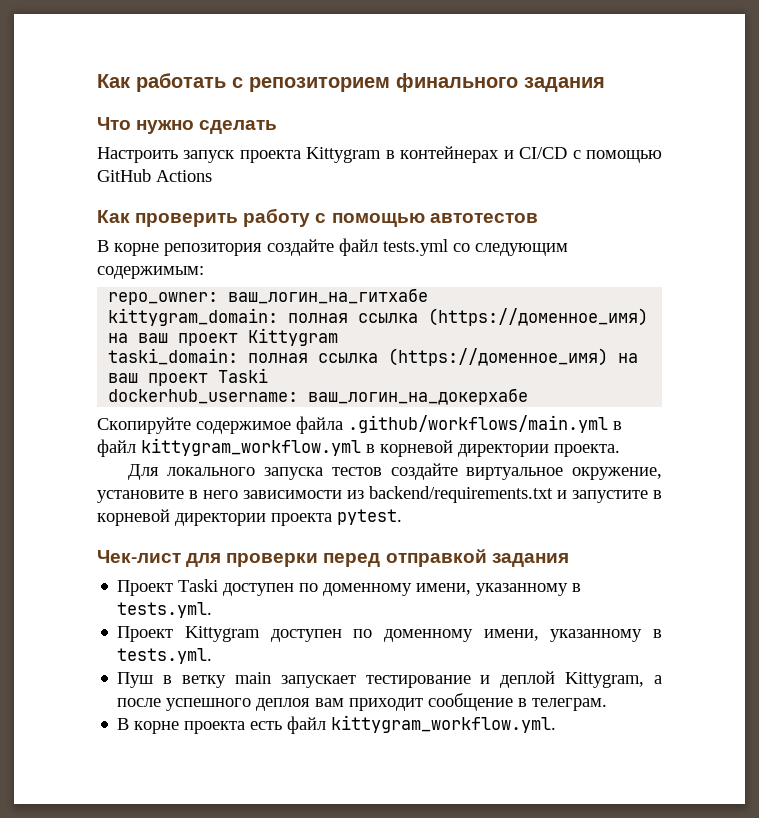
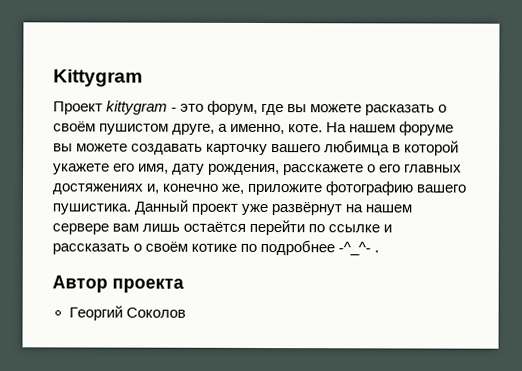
[97,73,605,92] [97,117,278,134] [97,146,663,163] [97,169,212,182] [97,208,538,227] [97,238,568,256] [97,266,204,279] [108,288,429,305] [108,308,649,326] [108,328,339,346] [108,348,639,366] [108,368,269,386] [108,388,529,405] [97,415,622,434] [97,438,620,457] [127,463,662,480] [97,486,662,503] [97,509,402,526] [97,549,569,567] [117,579,582,596] [117,602,213,618] [117,626,662,642] [117,648,213,664] [117,671,663,688] [117,693,608,711] [117,715,557,734] Как работать с репозиторием финального задания // Что нужно сделать // Настроить запуск проекта Kittygram в контейнерах и CI/CD с помощью GitHub Actions // Как проверить работу с помощью автотестов // В корне репозитория создайте файл tests.yml со следующим содержимым: // repo_owner: ваш_логин_на_гитхабе // kittygram_domain: полная ссылка (https://доменное_имя) на ваш проект Kittygram // taski_domain: полная ссылка (https://доменное_имя) на ваш проект Taski // dockerhub_username: ваш_логин_на_докерхабе // Скопируйте содержимое файла .github/workflows/main.yml в файл kittygram_workflow.yml в корневой директории проекта. // Для локального запуска тестов создайте виртуальное окружение, установите в него зависимости из backend/requirements.txt и запустите в корневой директории проекта pytest. // Чек-лист для проверки перед отправкой задания // Проект Taski доступен по доменному имени, указанному в tests.yml. // Проект Kittygram доступен по доменному имени, указанному в tests.yml. // Пуш в ветку main запускает тестирование и деплой Kittygram, а после успешного деплоя вам приходит сообщение в телеграм. // В корне проекта есть файл kittygram_workflow.yml. -> [53,69,143,87] [53,100,448,116] [53,121,455,136] [53,140,460,156] [53,163,463,176] [52,181,468,196] [52,199,413,216] [52,219,393,236] [52,239,380,256] [52,275,184,293] [68,305,186,321] Kittygram // Проект kittygram - это форум, где вы можете расказать о своём пушистом друге, а именно, коте. На нашем форуме вы можете создавать карточку вашего любимца в которой укажете его имя, дату рождения, расскажете о его главных достяжениях и, конечно же, приложите фотографию вашего пушистика. Данный проект уже развёрнут на нашем сервере вам лишь остаётся перейти по ссылке и рассказать о своём котике по подробнее -^_^- . // Автор проекта // Георгий Соколов

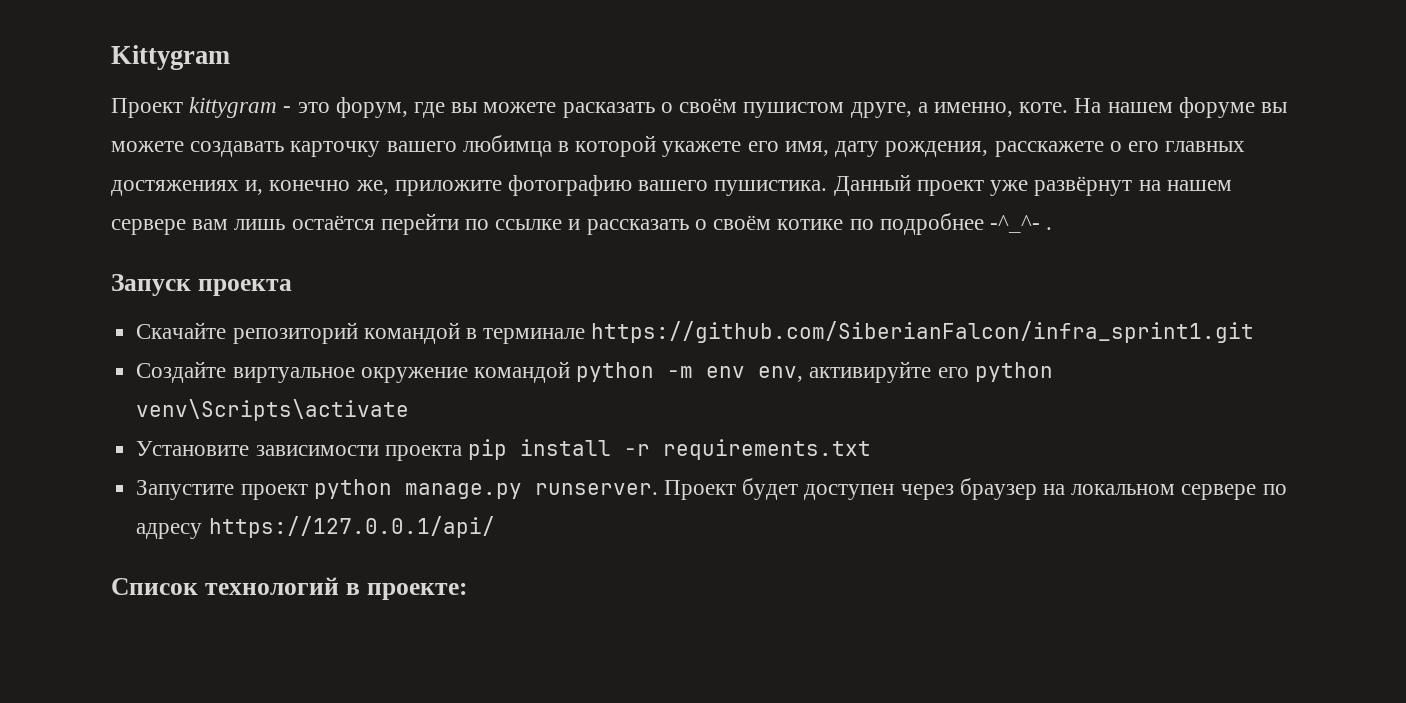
[52,275,108,293] Автор -> [111,274,191,296] Запуск
[68,305,186,321] Георгий Соколов -> [136,321,1255,344] [136,361,1053,383] [136,399,410,421] [136,439,871,461] [136,478,1287,500] [136,516,495,539] [111,577,467,600] Скачайте репозиторий командой в терминале https://github.com/SiberianFalcon/infra_sprint1.git // Создайте виртуальное окружение командой python -m env env, активируйте его python venv\Scripts\activate // Установите зависимости проекта pip install -r requirements.txt // Запустите проект python manage.py runserver. Проект будет доступен через браузер на локальном сервере по адресу https://127.0.0.1/api/ // Список технологий в проекте:

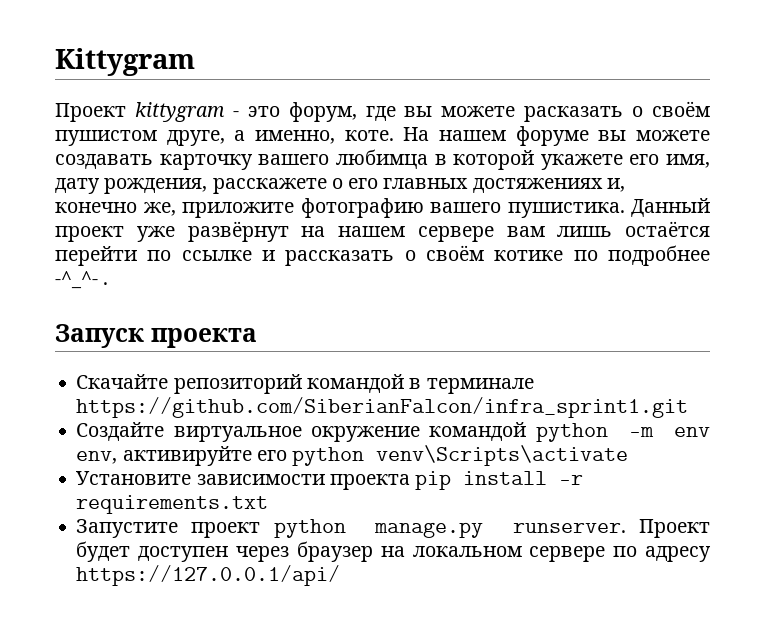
[111,577,467,600] // Список технологий в проекте: -> (341, 575) none

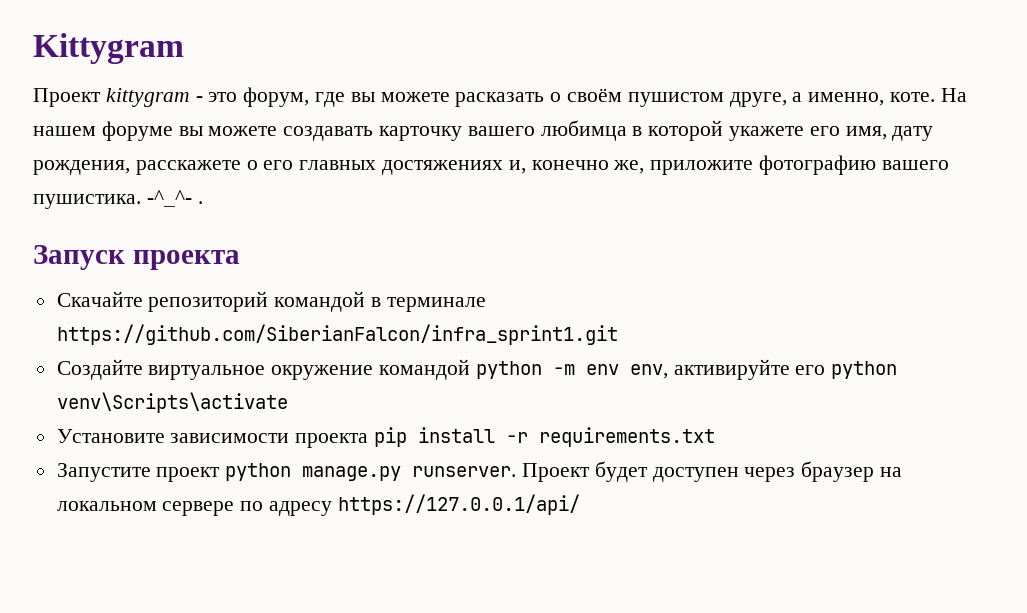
[631,198,710,217] [55,221,710,242] [55,245,710,266] Данный проект уже развёрнут на нашем сервере вам лишь остаётся перейти по ссылке и рассказать о своём котике по подробнее -> (141, 201) none

